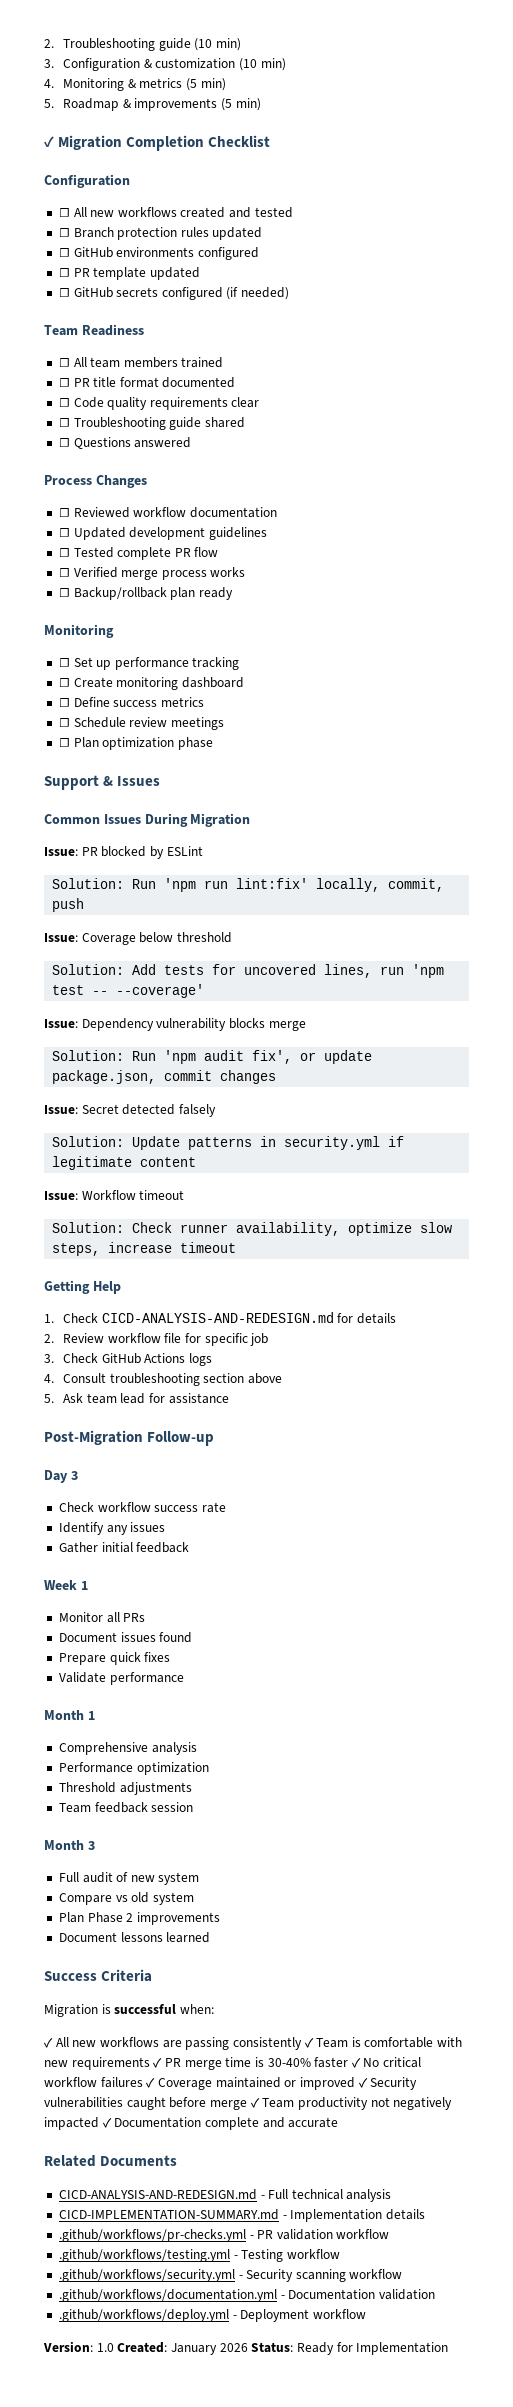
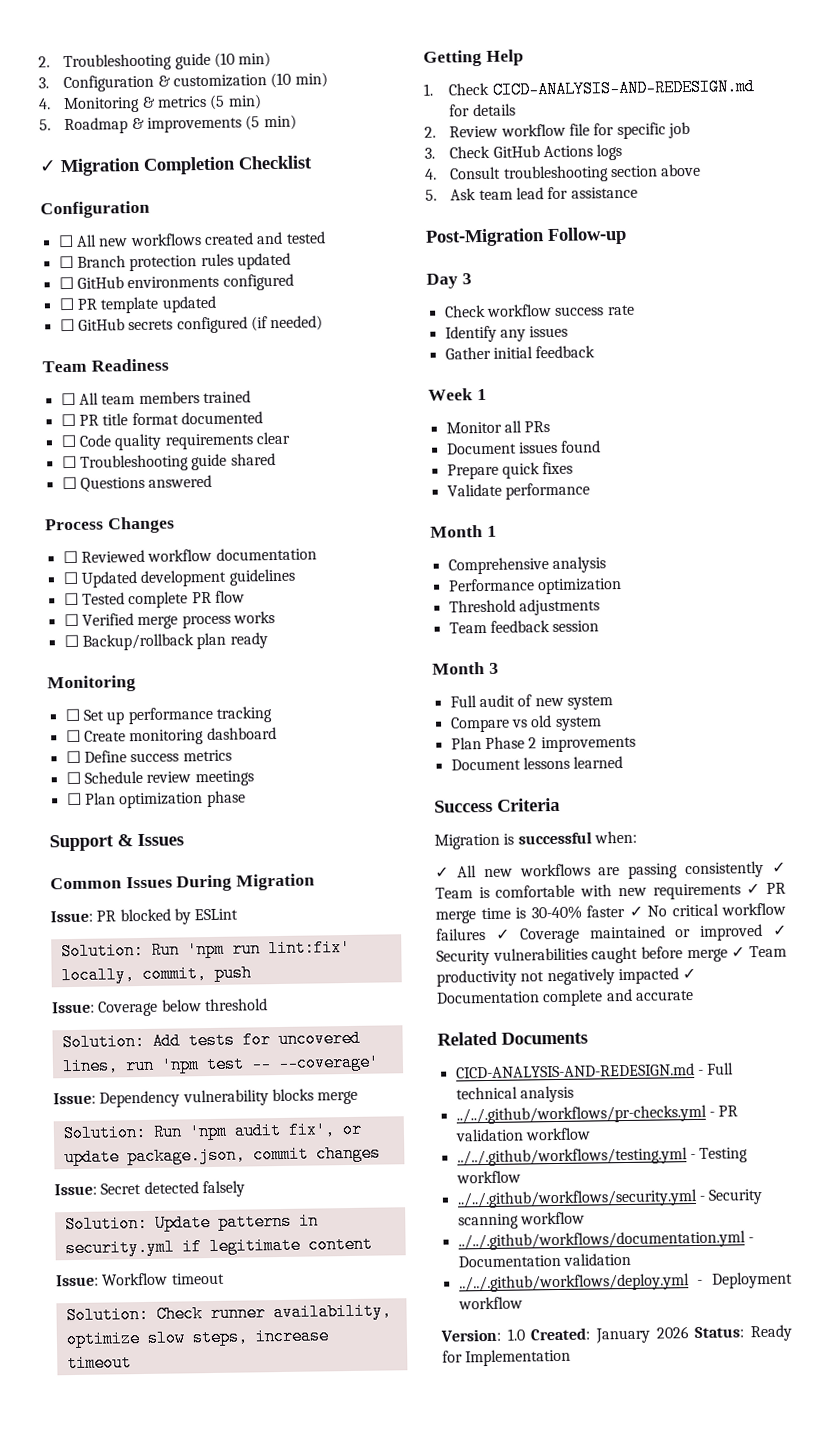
[58,2209,425,2222] [58,2229,246,2242] CICD-IMPLEMENTATION-SUMMARY.md - Implementation details // .github/workflows/pr-checks.yml -> [455,1104,707,1125] ../../.github/workflows/pr-checks.yml
[58,2249,230,2262] .github/workflows/testing.yml -> [456,1147,688,1167] ../../.github/workflows/testing.yml
[58,2269,235,2282] .github/workflows/security.yml -> [456,1188,698,1209] ../../.github/workflows/security.yml
[58,2289,277,2302] .github/workflows/documentation.yml -> [457,1230,746,1251] ../../.github/workflows/documentation.yml
[58,2309,229,2322] .github/workflows/deploy.yml -> [458,1273,690,1293] ../../.github/workflows/deploy.yml

